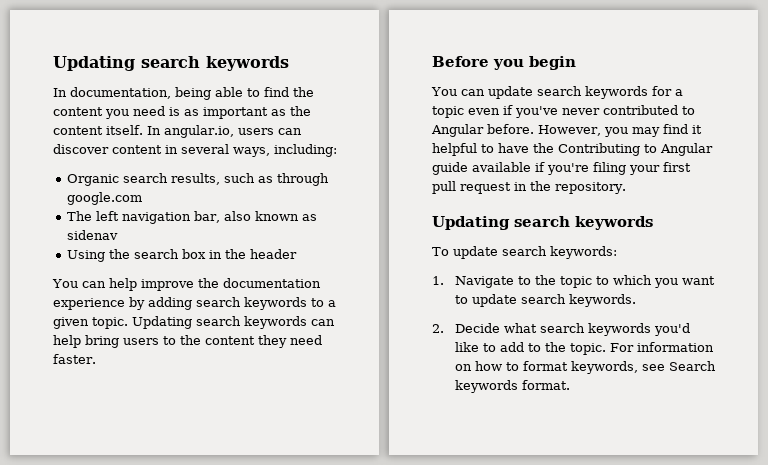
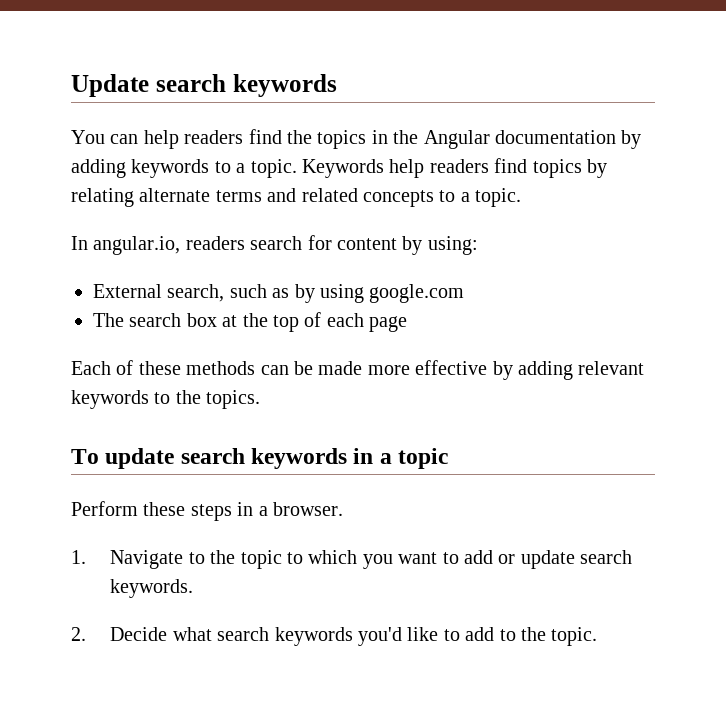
[53,56,289,71] [53,87,314,100] [53,106,311,119] [53,125,302,138] [53,144,337,157] [66,173,329,186] [66,192,142,205] [66,211,317,224] [66,230,118,240] [66,249,297,262] [52,278,321,291] [53,297,241,310] Updating search keywords // In documentation, being able to find the content you need is as important as the content itself. In angular.io, users can discover content in several ways, including: // Organic search results, such as through google.com // The left navigation bar, also known as sidenav // Using the search box in the header // You can help improve the documentation experience by adding search -> [71,74,337,97] [71,129,642,149] [71,159,126,178] Update search keywords // You can help readers find the topics in the Angular documentation by adding
[53,316,335,329] [53,335,322,348] [53,354,96,364] [432,56,576,70] [431,86,683,99] [432,105,695,118] [431,124,702,137] [432,143,713,156] [432,162,691,175] [432,181,626,194] [432,216,653,230] [432,246,617,259] given topic. Updating search keywords can help bring users to the content they need faster. // Before you begin // You can update search keywords for a topic even if you've never contributed to Angular before. However, you may find it helpful to have the Contributing to Angular guide available if you're filing your first pull request in the repository. // Updating search keywords // To update search keywords: -> [250,158,607,178] [71,188,522,207] [71,235,478,255] [93,284,465,303] [93,312,408,332] [71,360,645,380] [71,390,261,409] [71,448,449,469] [71,501,343,521] topic. Keywords help readers find topics by relating alternate terms and related concepts to a topic. // In angular.io, readers search for content by using: // External search, such as by using google.com // The search box at the top of each page // Each of these methods can be made more effective by adding relevant keywords to the topics. // To update search keywords in a topic // Perform these steps in a browser.
(469, 299) none -> [464,550,516,564] add or
[610,342,715,352] [455,361,717,374] [455,380,571,393] For information on how to format keywords, see Search keywords format. -> (598, 636) none

